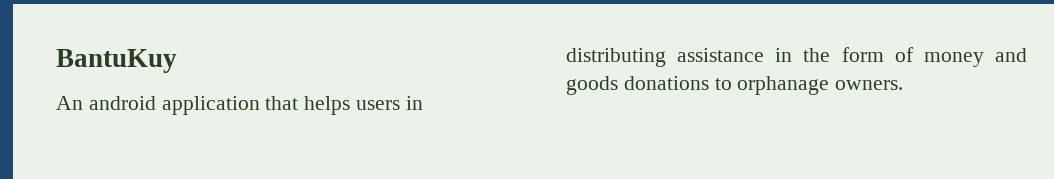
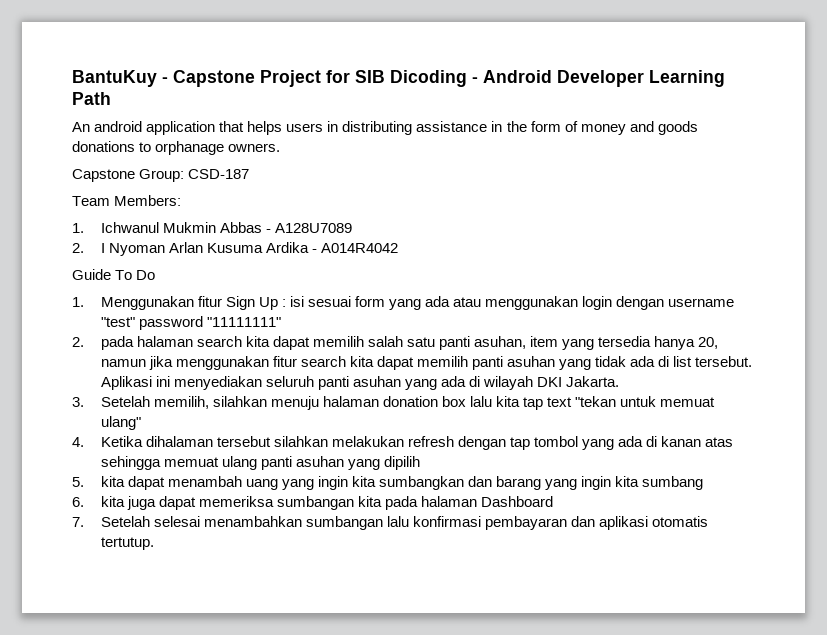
(177, 61) none -> [162,70,725,87] [72,92,111,105] - Capstone Project for SIB Dicoding - Android Developer Learning Path
(904, 85) none -> [72,169,250,182] [72,195,182,206] [72,222,352,233] [72,242,398,256] [72,269,156,280] [72,296,735,310] [100,316,281,330] [72,336,719,350] [100,356,753,370] [100,376,620,390] [72,396,716,410] [100,416,141,430] [72,436,734,450] [100,456,420,470] [72,476,704,490] [72,496,554,510] [72,516,709,530] [100,537,154,550] // Capstone Group: CSD-187 // Team Members: // 1. Ichwanul Mukmin Abbas - A128U7089 // 2. I Nyoman Arlan Kusuma Ardika - A014R4042 // Guide To Do // 1. Menggunakan fitur Sign Up : isi sesuai form yang ada atau menggunakan login dengan username "test" password "11111111" // 2. pada halaman search kita dapat memilih salah satu panti asuhan, item yang tersedia hanya 20, namun jika menggunakan fitur search kita dapat memilih panti asuhan yang tidak ada di list tersebut. Aplikasi ini menyediakan seluruh panti asuhan yang ada di wilayah DKI Jakarta. // 3. Setelah memilih, silahkan menuju halaman donation box lalu kita tap text "tekan untuk memuat ulang" // 4. Ketika dihalaman tersebut silahkan melakukan refresh dengan tap tombol yang ada di kanan atas sehingga memuat ulang panti asuhan yang dipilih // 5. kita dapat menambah uang yang ingin kita sumbangkan dan barang yang ingin kita sumbang // 6. kita juga dapat memeriksa sumbangan kita pada halaman Dashboard // 7. Setelah selesai menambahkan sumbangan lalu konfirmasi pembayaran dan aplikasi otomatis tertutup.

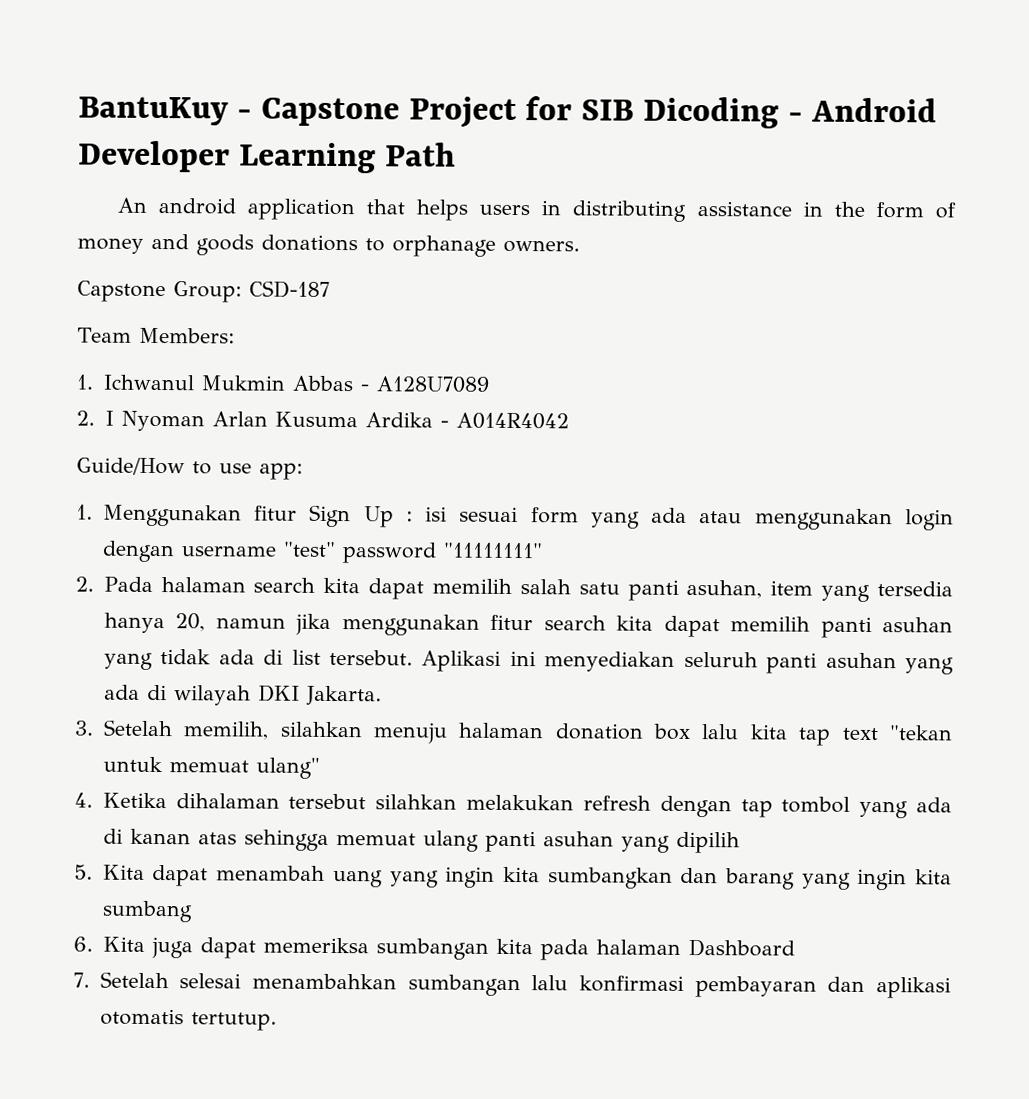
[72,269,156,280] Guide To Do -> [76,457,303,480] Guide/How to use app:
[100,336,134,350] pada -> [103,576,153,592] Pada
[100,476,125,487] kita -> [102,864,145,880] Kita
[100,496,125,507] kita -> [102,936,145,952] Kita

